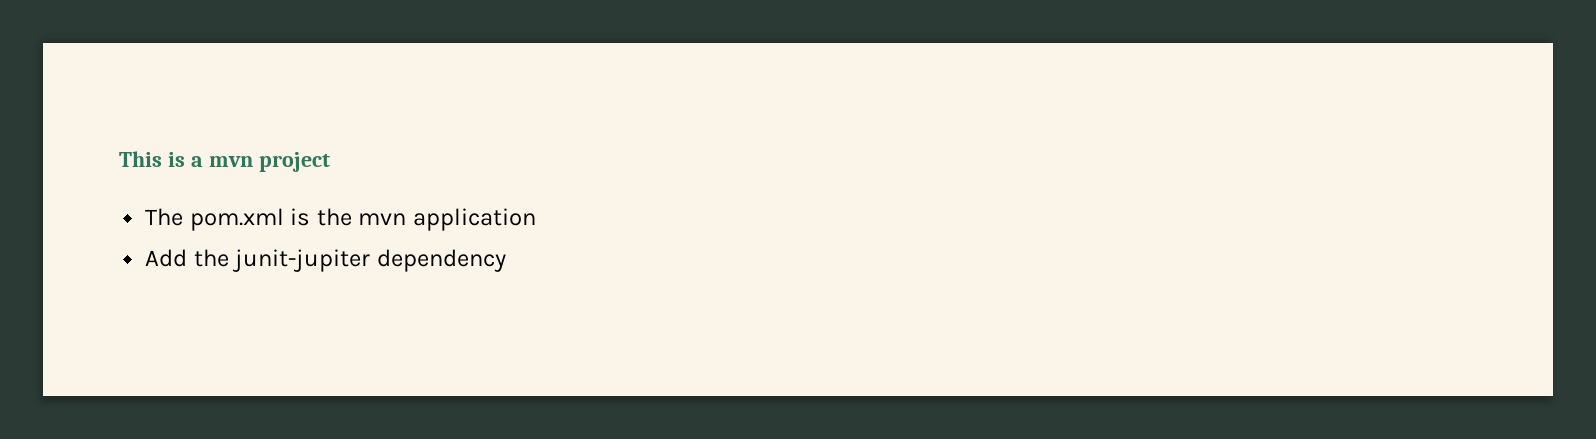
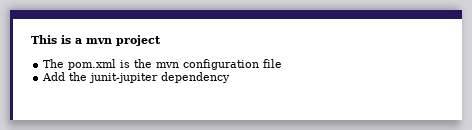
[412,208,536,231] application -> [183,59,283,70] configuration file

